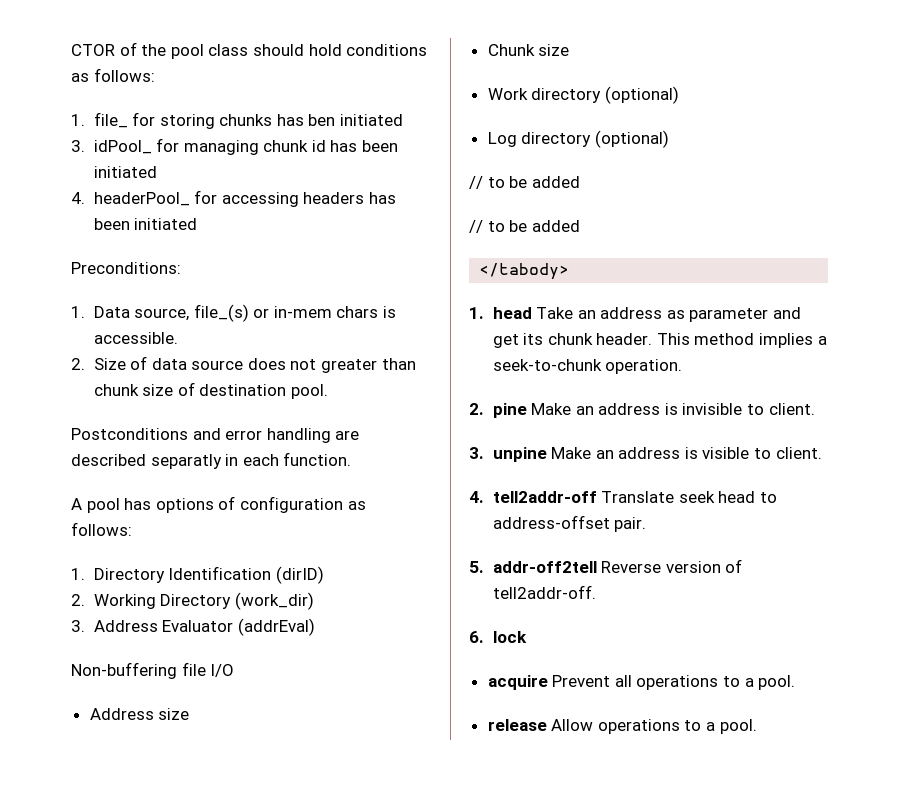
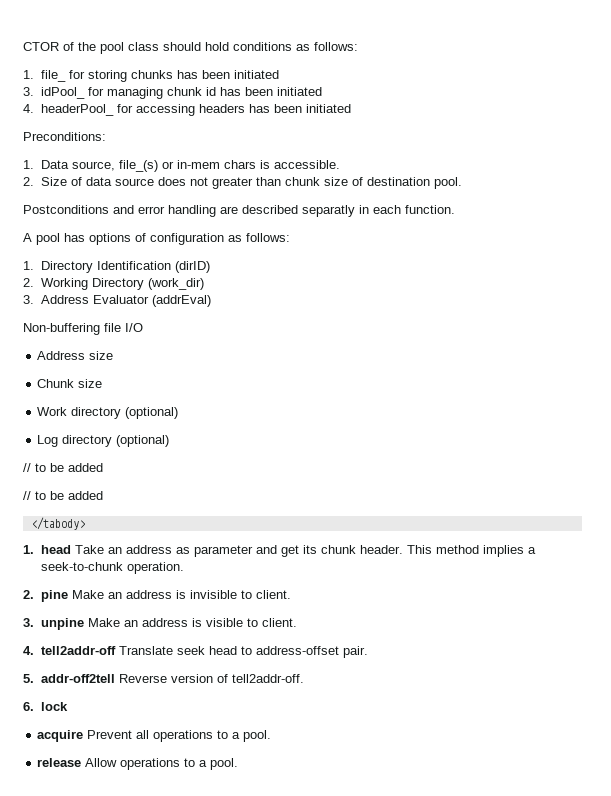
[308,114,336,126] ben -> [201,70,230,79] been

